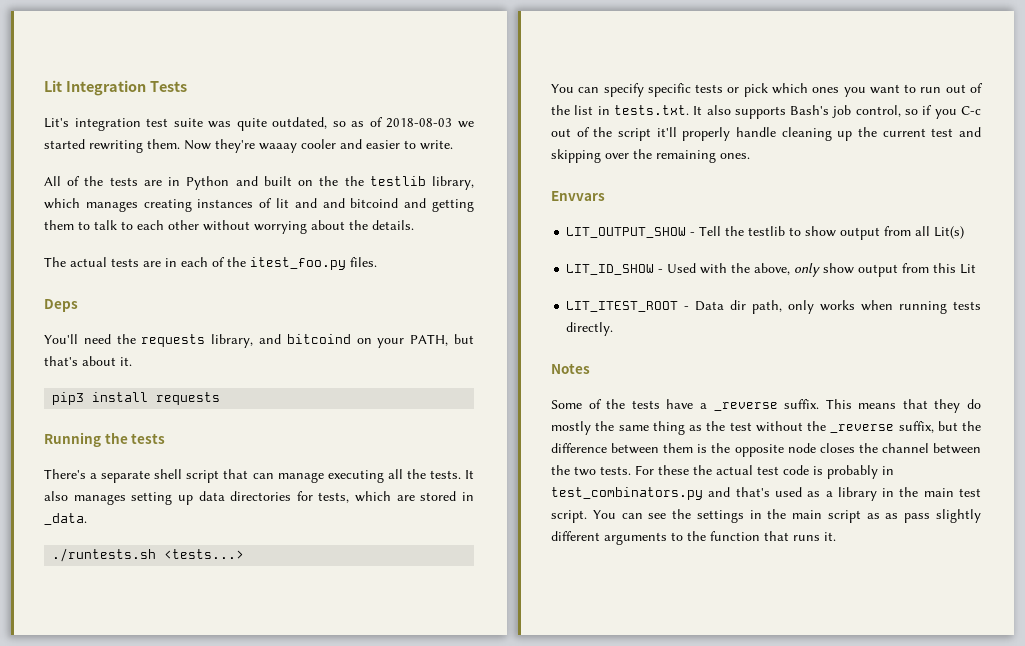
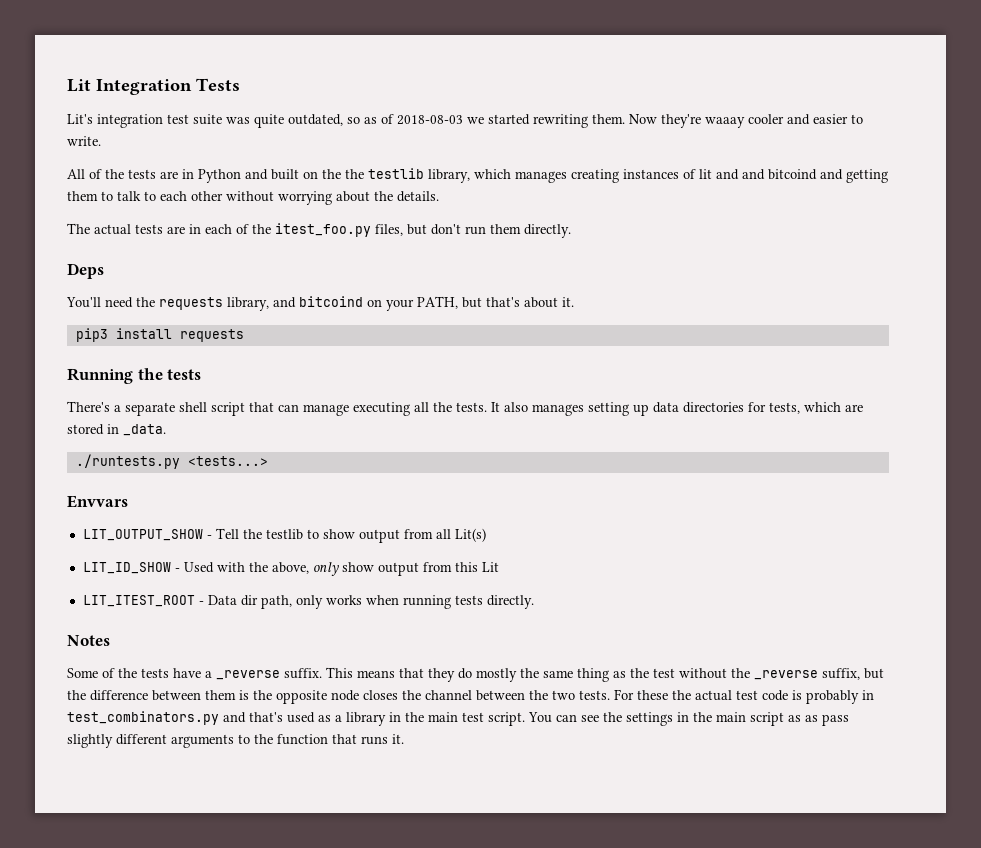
[350,257,377,267] files. -> [375,224,571,238] files, but don't run them directly.
[52,548,157,562] ./runtests.sh -> [75,454,180,469] ./runtests.py
[551,83,983,97] [551,105,982,119] [551,127,981,141] [551,149,750,163] // You can specify specific tests or pick which ones you want to run out of the list in tests.txt. It also supports Bash's job control, so if you C-c out of the script it'll properly handle cleaning up the current test and skipping over the remaining ones. -> (268, 461) none

